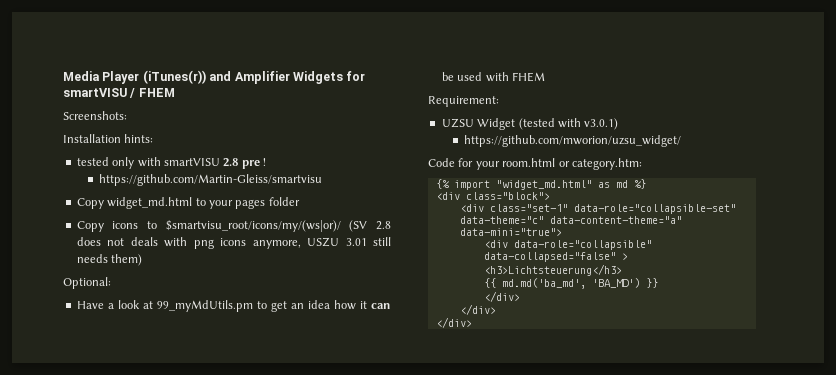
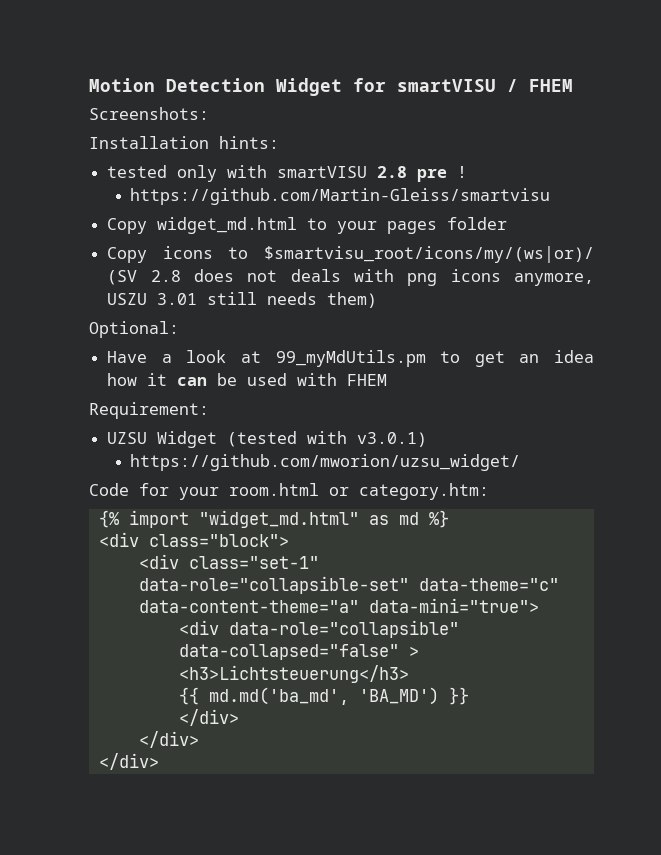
[63,70,343,84] Media Player (iTunes(r)) and Amplifier Widgets -> [89,78,342,96] Motion Detection Widget

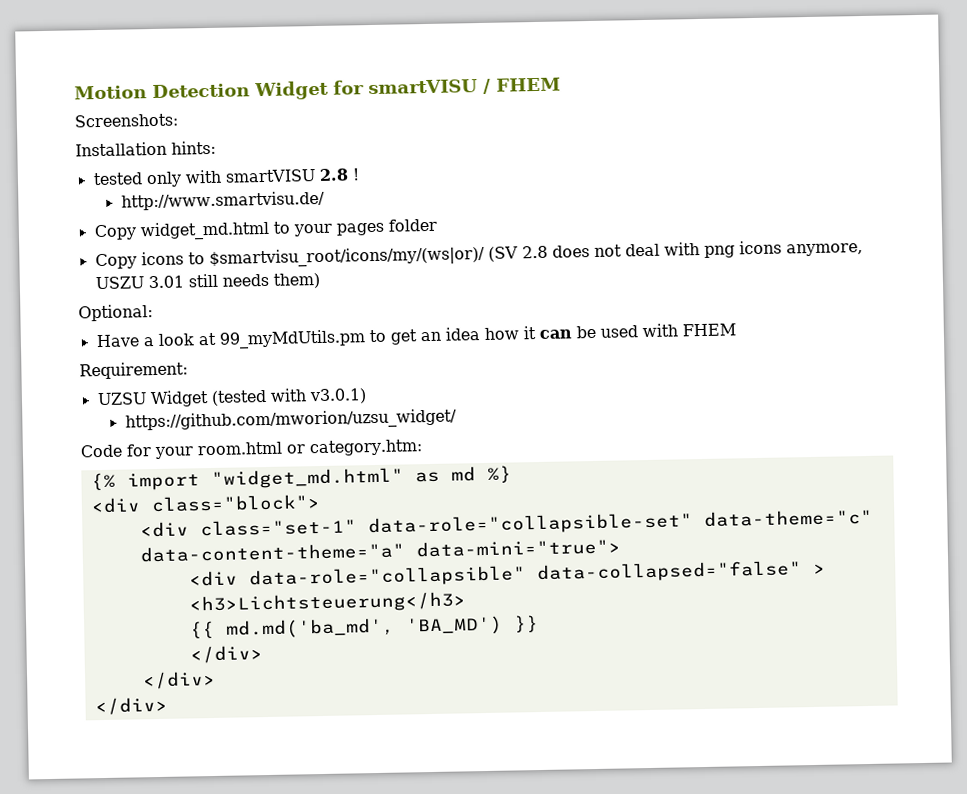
[417,169,448,182] pre -> (349, 174) none
[130,188,551,205] https://github.com/Martin-Gleiss/smartvisu -> [120,190,325,211] http://www.smartvisu.de/
[290,269,341,282] deals -> [624,243,660,257] deal

